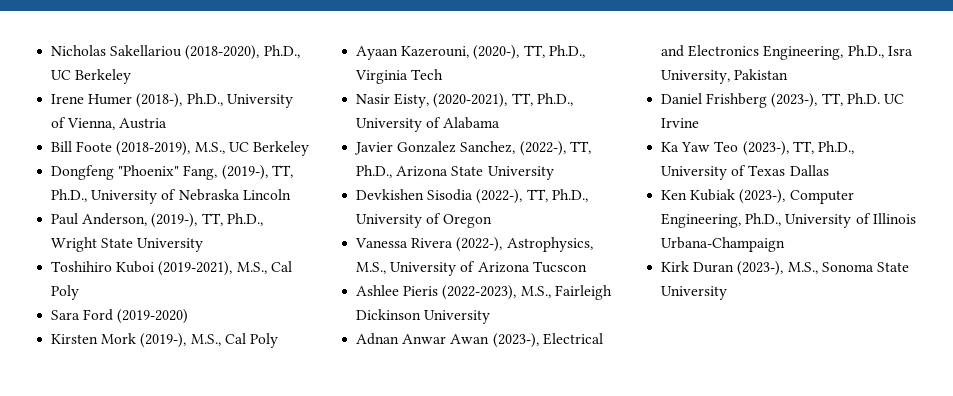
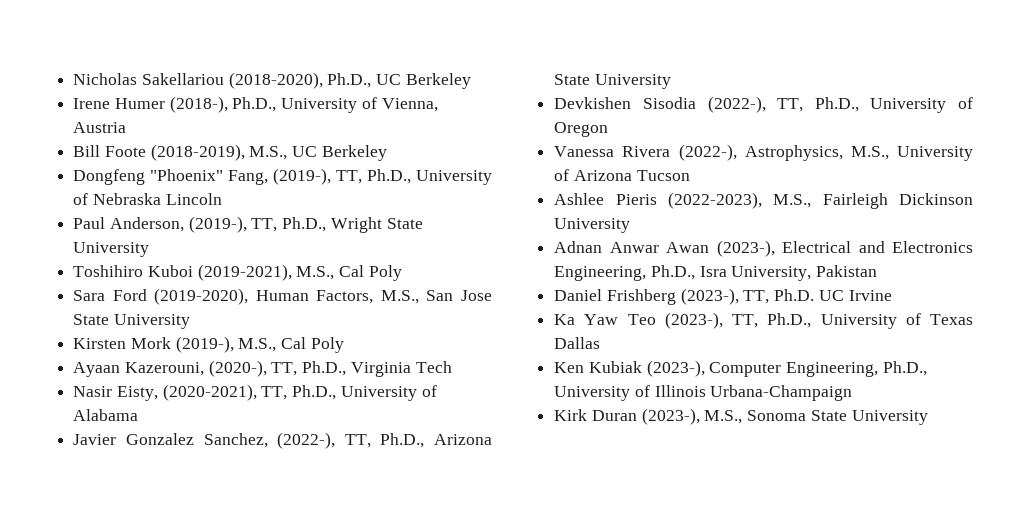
[117,309,189,324] (2019-2020) -> [154,288,492,305] [73,314,190,329] (2019-2020), Human Factors, M.S., San Jose State University
[532,261,587,273] Tucscon -> [636,170,690,181] Tucson

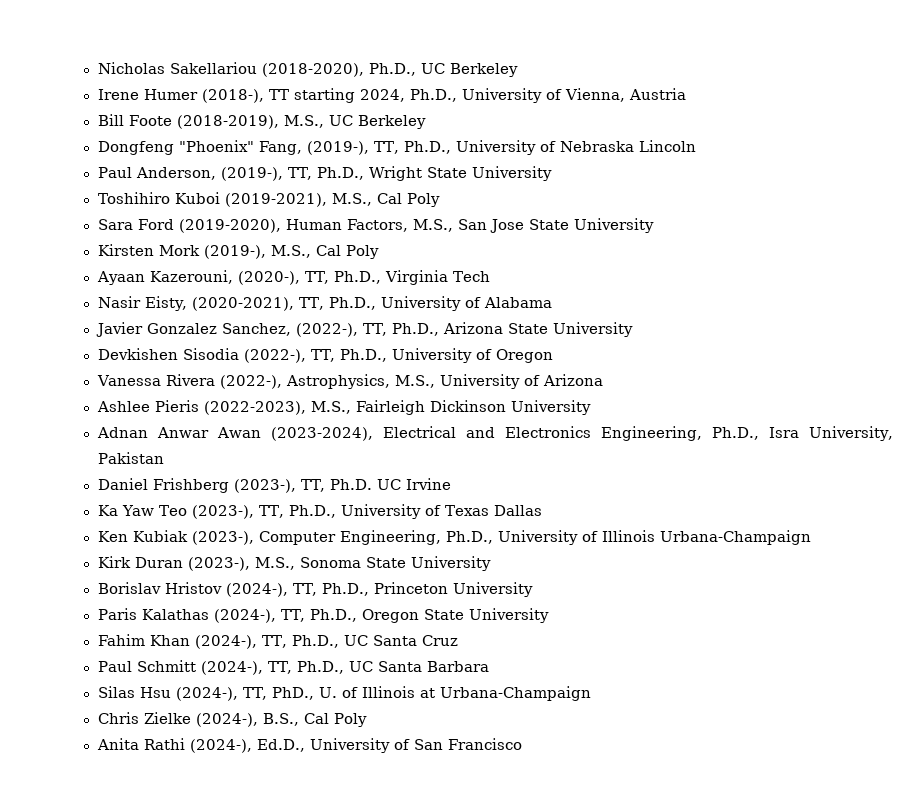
(228, 104) none -> [268,88,405,103] TT starting 2024,
[636,170,690,181] Tucson -> (604, 380) none
[716,240,775,257] (2023-), -> [270,427,373,441] (2023-2024),
(928, 417) none -> [97,582,534,597] [97,608,550,623] [97,634,459,649] [97,660,490,675] [97,686,592,701] [97,712,367,727] [96,738,522,753] // Borislav Hristov (2024-), TT, Ph.D., Princeton University // Paris Kalathas (2024-), TT, Ph.D., Oregon State University // Fahim Khan (2024-), TT, Ph.D., UC Santa Cruz // Paul Schmitt (2024-), TT, Ph.D., UC Santa Barbara // Silas Hsu (2024-), TT, PhD., U. of Illinois at Urbana-Champaign // Chris Zielke (2024-), B.S., Cal Poly // Anita Rathi (2024-), Ed.D., University of San Francisco

